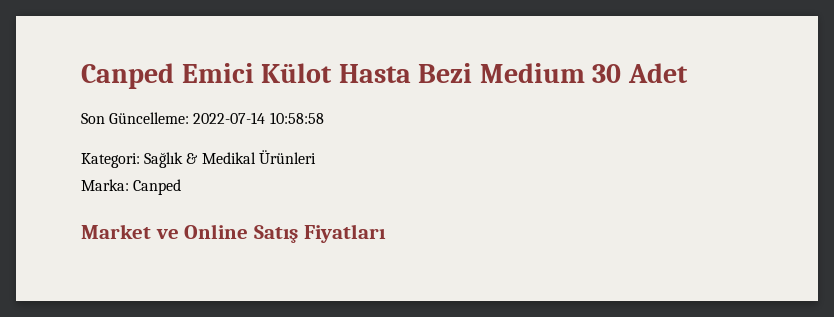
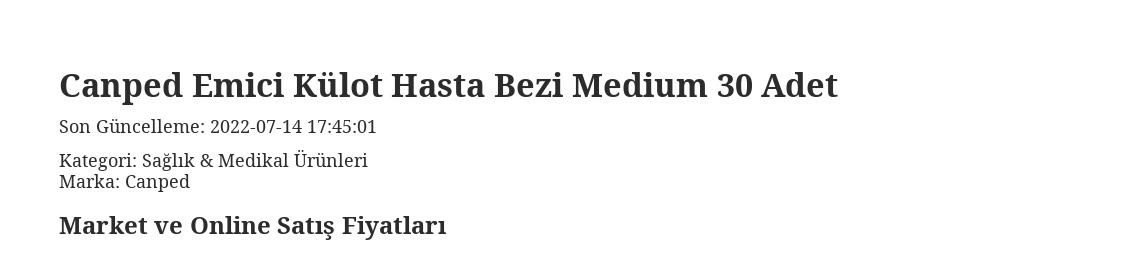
[269,112,324,124] 10:58:58 -> [307,120,377,133] 17:45:01

